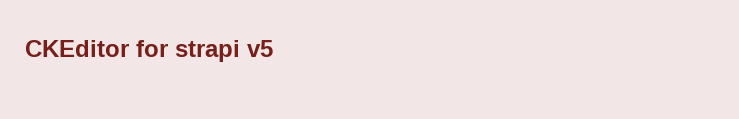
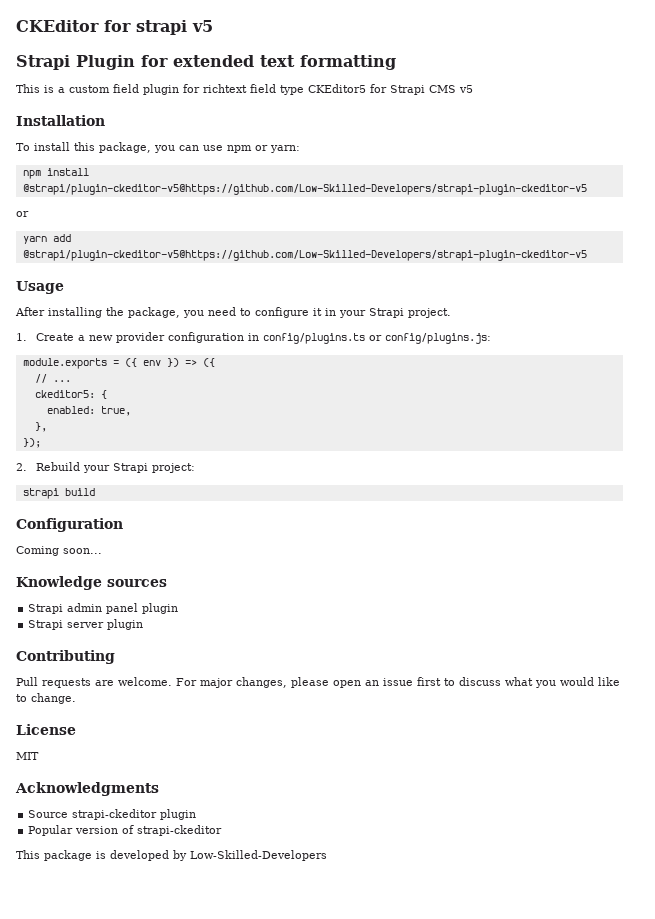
(273, 48) none -> [16,55,396,70] [16,84,473,95] [16,115,105,126] [16,142,300,153] [22,168,89,179] [22,184,587,195] [16,211,29,217] [22,234,71,244] [22,250,587,261] [16,281,64,294] [15,307,451,318] [16,332,491,344] [22,358,215,369] [34,374,71,383] [34,390,107,399] [46,406,131,416] [34,422,47,432] [22,438,41,448] [16,462,195,473] [22,488,95,499] [16,518,123,532] [16,546,102,556] [16,576,167,590] [28,603,179,614] [28,619,144,630] [16,650,115,664] [16,677,620,688] [16,693,76,704] [16,724,76,735] [16,752,39,760] [15,782,159,796] [28,809,197,820] [28,825,223,836] [16,850,327,861] // Strapi Plugin for extended text formatting // This is a custom field plugin for richtext field type CKEditor5 for Strapi CMS v5 // Installation // To install this package, you can use npm or yarn: // npm install @strapi/plugin-ckeditor-v5@https://github.com/Low-Skilled-Developers/strapi-plugin-ckeditor-v5 // or // yarn add @strapi/plugin-ckeditor-v5@https://github.com/Low-Skilled-Developers/strapi-plugin-ckeditor-v5 // Usage // After installing the package, you need to configure it in your Strapi project. // 1. Create a new provider configuration in config/plugins.ts or config/plugins.js: // module.exports = ({ env }) => ({ // // ... // ckeditor5: { // enabled: true, // }, // }); // 2. Rebuild your Strapi project: // strapi build // Configuration // Coming soon... // Knowledge sources // Strapi admin panel plugin // Strapi server plugin // Contributing // Pull requests are welcome. For major changes, please open an issue first to discuss what you would like to change. // License // MIT // Acknowledgments // Source strapi-ckeditor plugin // Popular version of strapi-ckeditor // This package is developed by Low-Skilled-Developers

